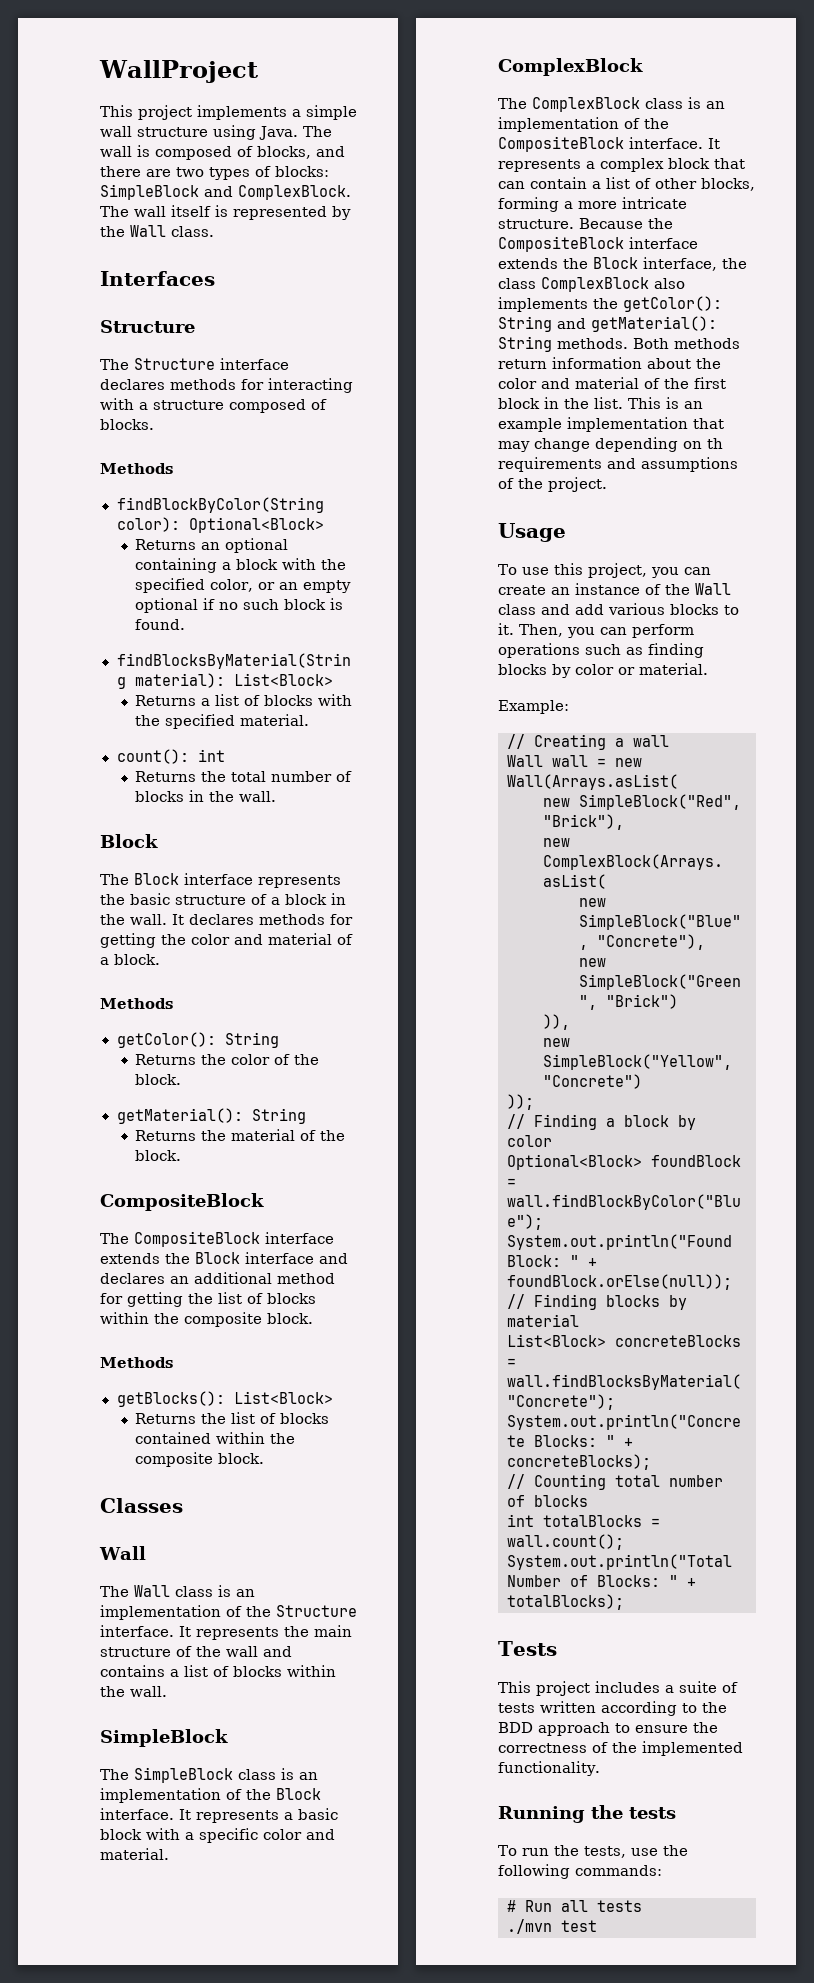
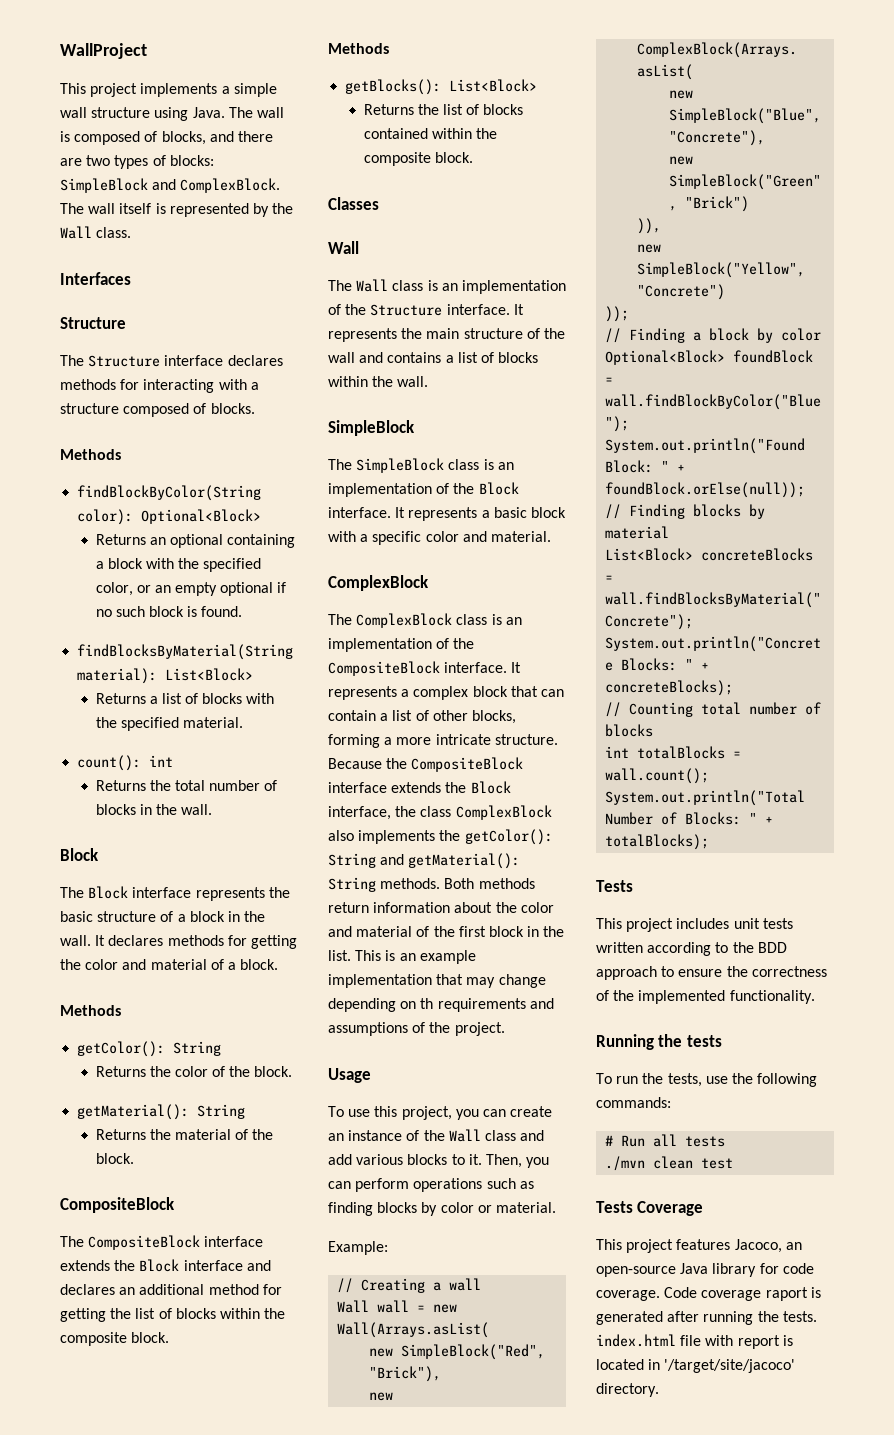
[665,1681,738,1693] a suite of -> [733,918,760,929] unit
(552, 1926) none -> [653,1156,694,1169] clean
(597, 1926) none -> [596,1201,704,1216] [596,1239,802,1253] [596,1263,814,1277] [596,1287,821,1301] [596,1311,817,1325] [596,1334,793,1349] [596,1359,796,1373] [596,1383,659,1397] // Tests Coverage // This project features Jacoco, an open-source Java library for code coverage. Code coverage raport is generated after running the tests. index.html file with report is located in '/target/site/jacoco' directory.

